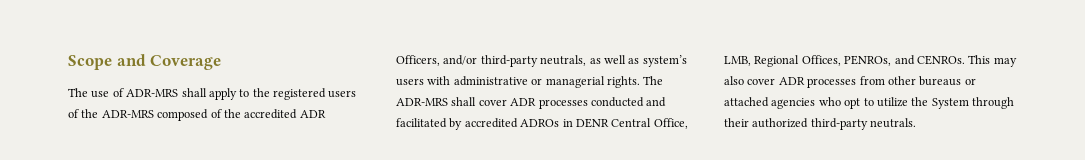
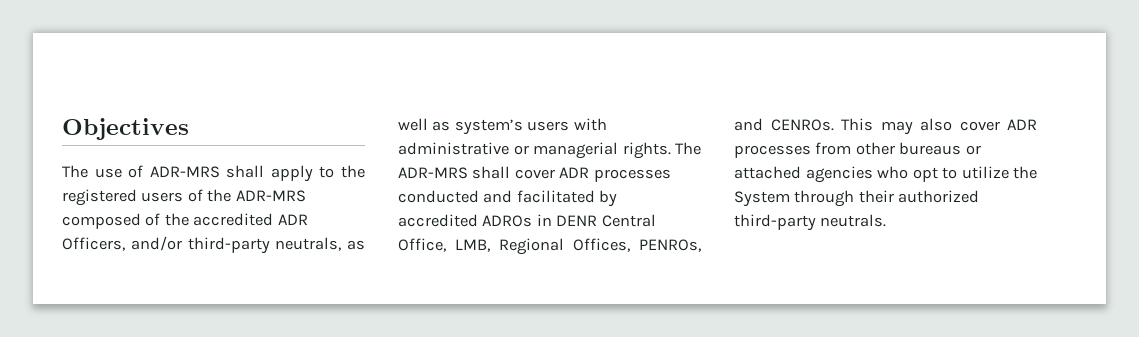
[68,54,222,70] Scope and Coverage -> [62,118,189,140] Objectives

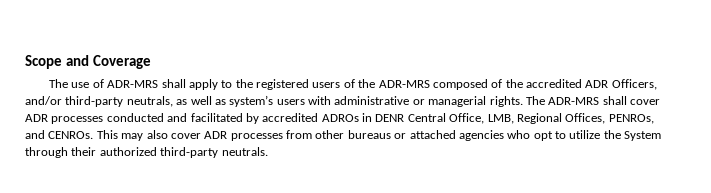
[62,118,189,140] Objectives -> [25,55,152,69] Scope and Coverage

